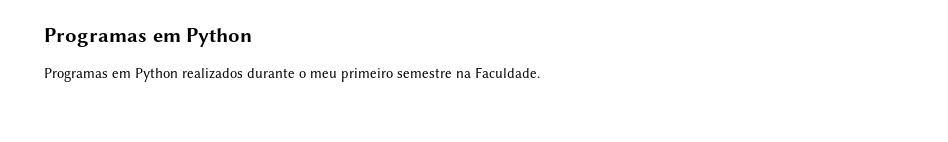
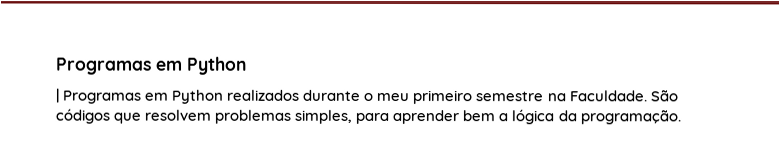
(253, 37) none -> [55,88,59,103] |
(540, 72) none -> [649,89,678,102] [55,108,681,125] São códigos que resolvem problemas simples, para aprender bem a lógica da programação.

